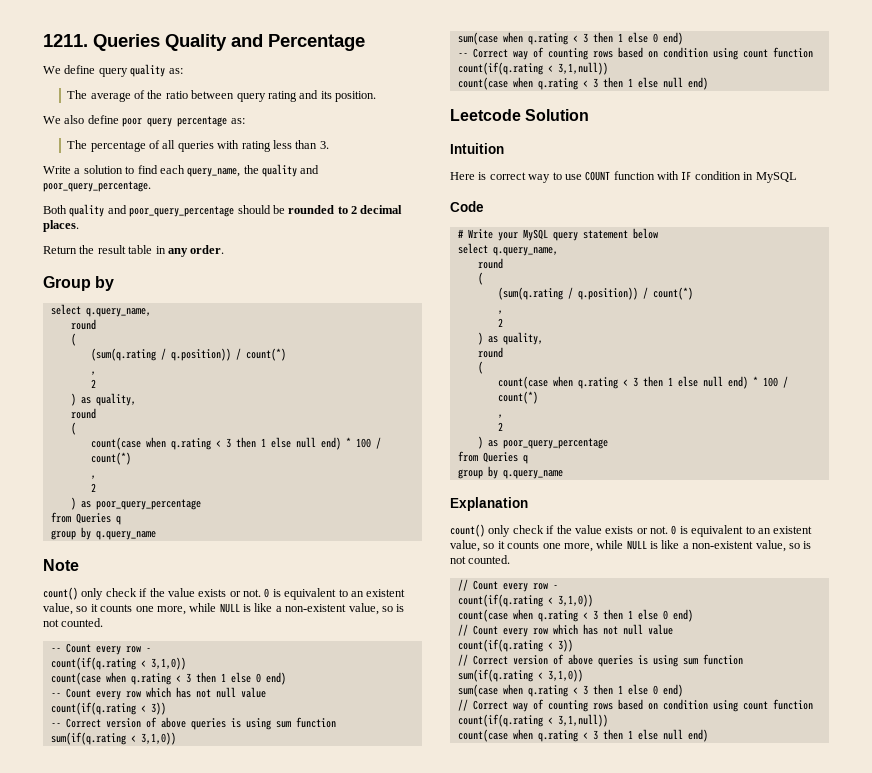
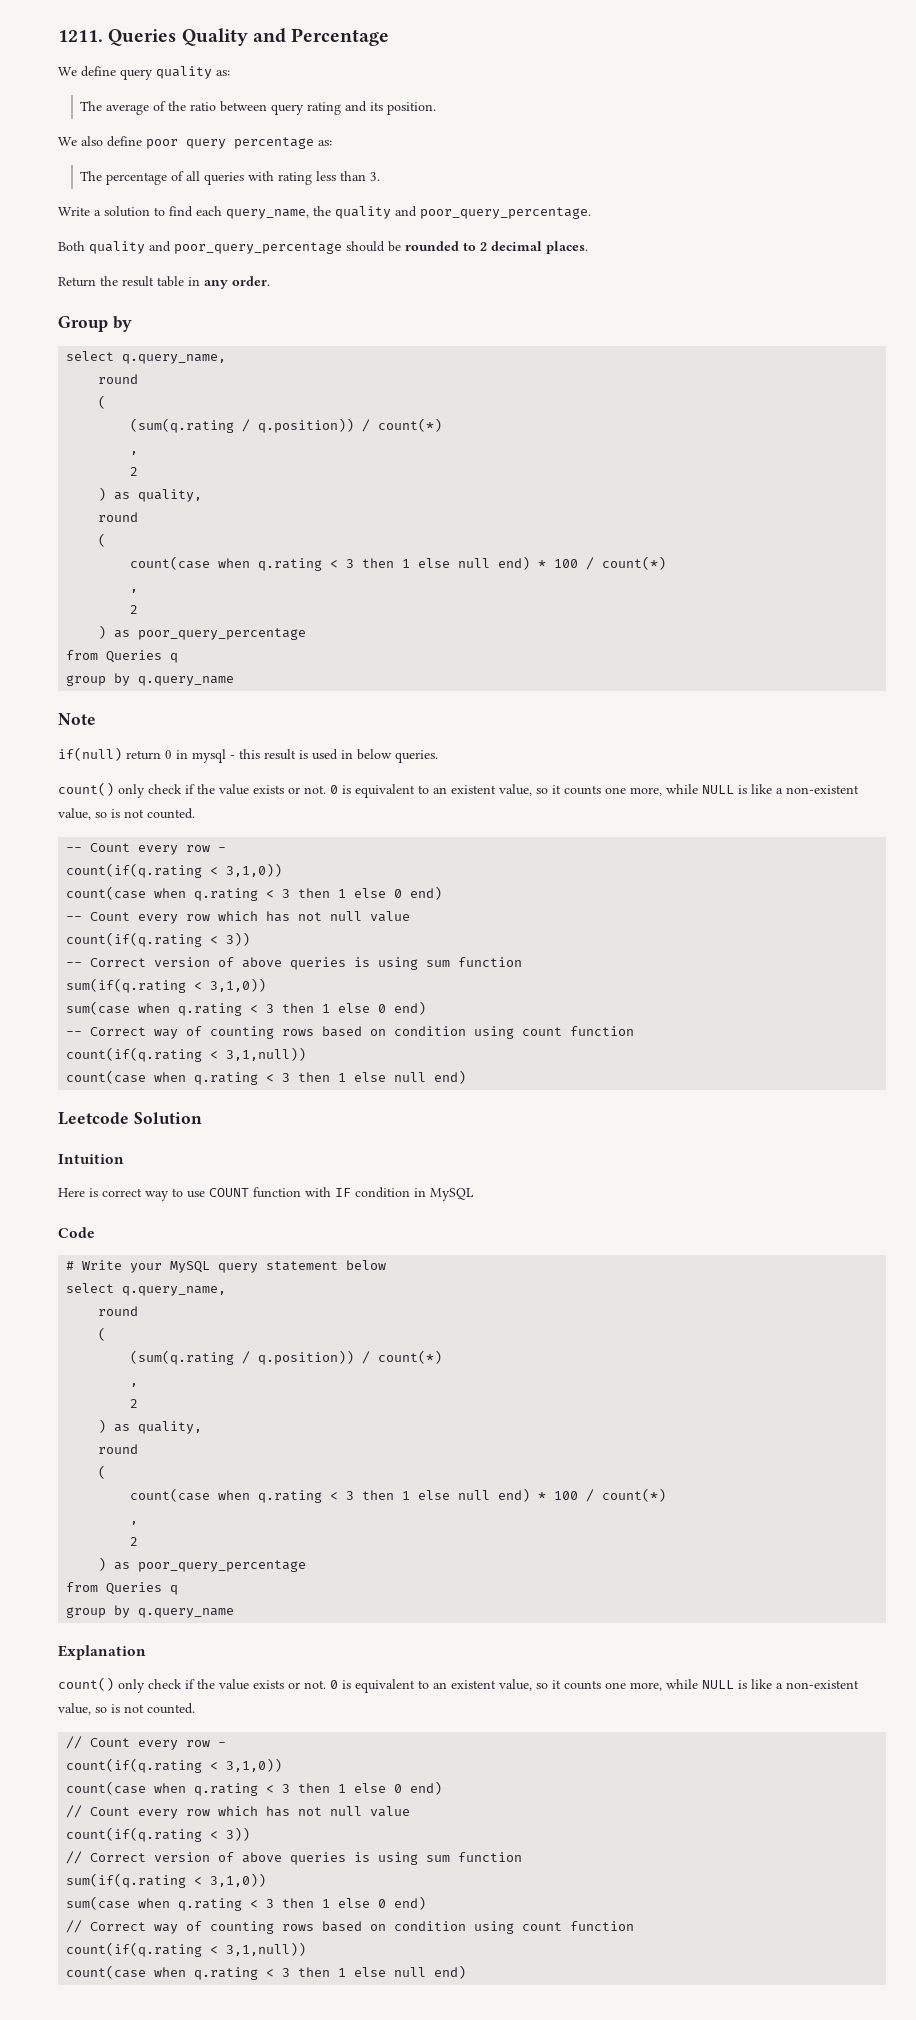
(79, 565) none -> [58,747,438,763] // if(null) return 0 in mysql - this result is used in below queries.

